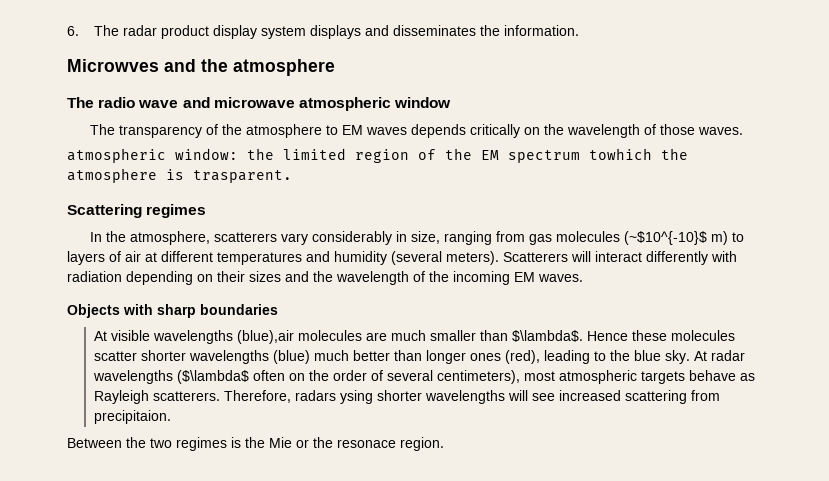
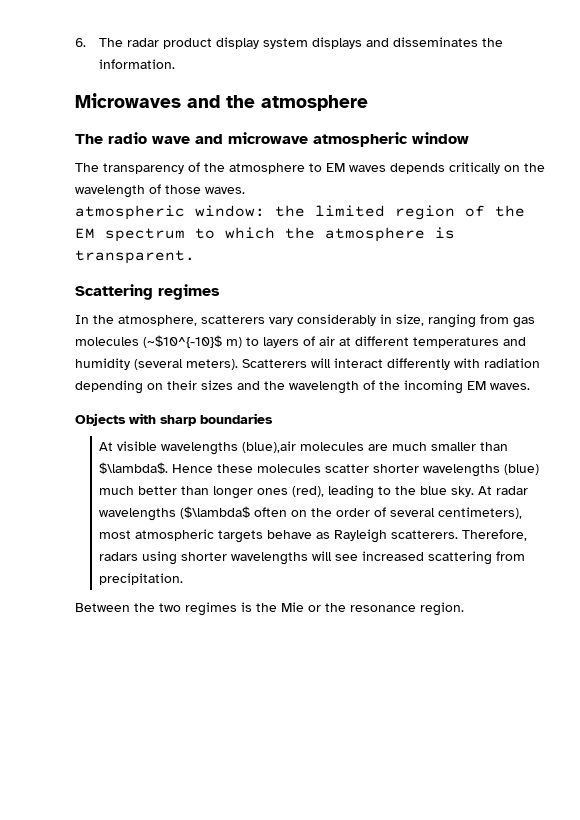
[67,59,159,72] Microwves -> [75,93,181,108] Microwaves
[589,148,652,160] towhich -> [195,227,275,239] to which
[193,170,292,183] trasparent. -> [75,250,195,264] transparent.
[340,390,374,404] ysing -> [142,551,178,565] using
[94,410,172,424] precipitaion. -> [99,573,184,585] precipitation.
[337,439,396,448] resonace -> [350,605,416,612] resonance

